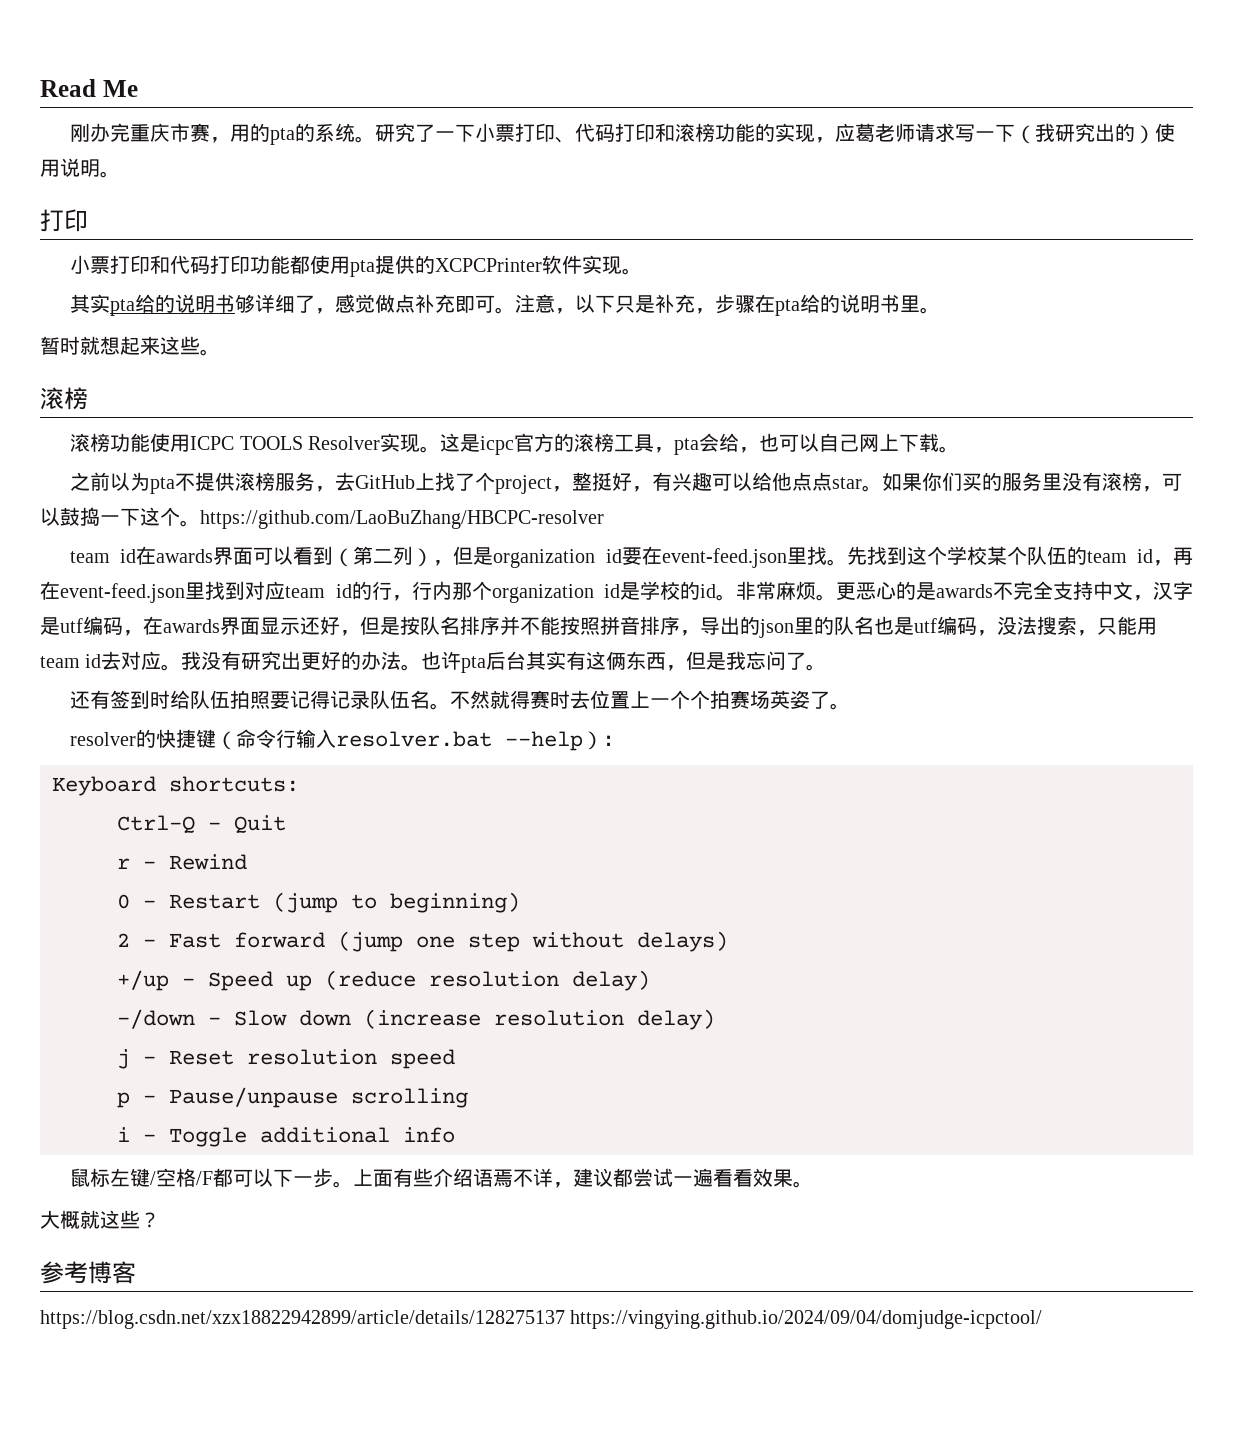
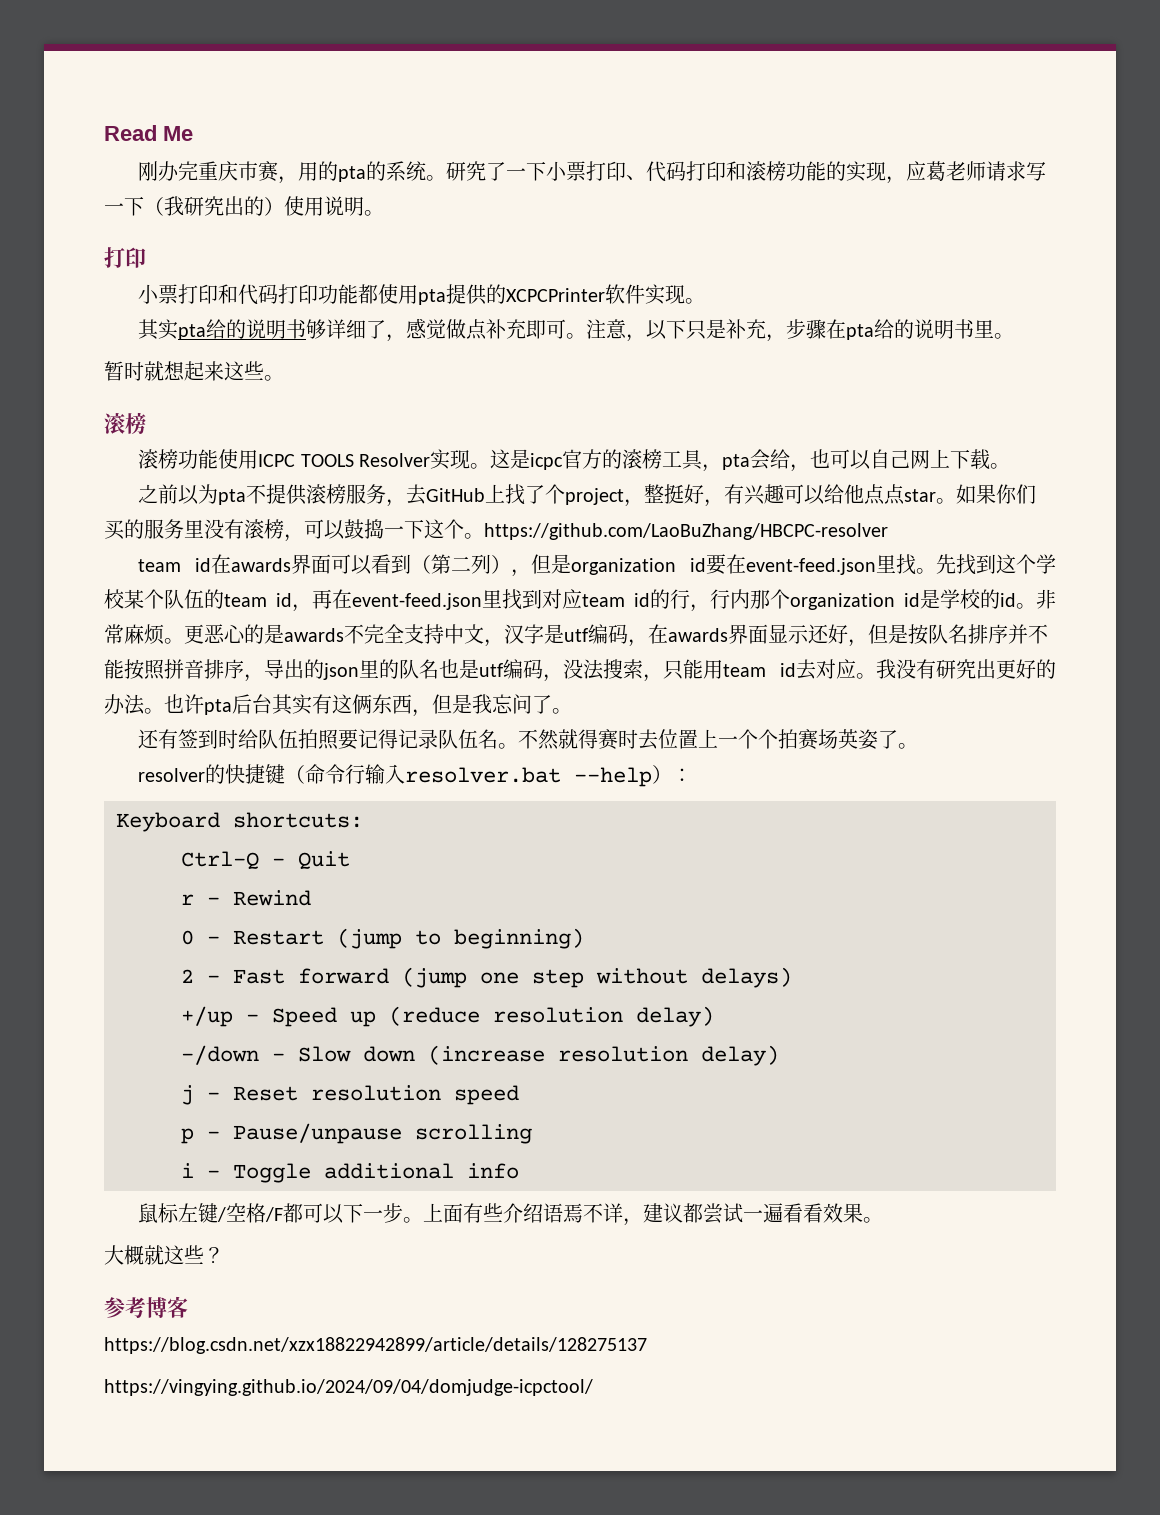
(565, 1319) none -> (647, 1345) //

